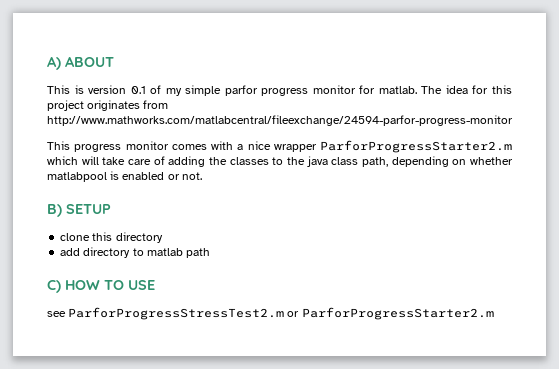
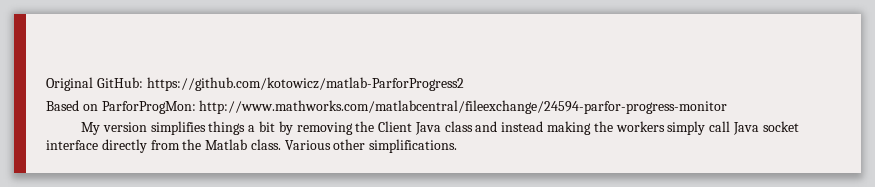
[47,56,114,70] [47,85,513,96] [47,100,169,111] [47,115,513,126] [47,140,512,153] [47,156,514,167] [47,171,202,182] [47,204,111,217] [60,232,163,243] [60,247,211,258] [47,280,155,293] [47,307,494,320] A) ABOUT // This is version 0.1 of my simple parfor progress monitor for matlab. The idea for this project originates from http://www.mathworks.com/matlabcentral/fileexchange/24594-parfor-progress-monitor // This progress monitor comes with a nice wrapper ParforProgressStarter2.m which will take care of adding the classes to the java class path, depending on whether matlabpool is enabled or not. // B) SETUP // clone this directory // add directory to matlab path // C) HOW TO USE // see ParforProgressStressTest2.m or ParforProgressStarter2.m -> [46,77,464,91] [46,100,728,114] [81,121,799,135] [46,139,458,153] Original GitHub: https://github.com/kotowicz/matlab-ParforProgress2 // Based on ParforProgMon: http://www.mathworks.com/matlabcentral/fileexchange/24594-parfor-progress-monitor // My version simplifies things a bit by removing the Client Java class and instead making the workers simply call Java socket interface directly from the Matlab class. Various other simplifications.

